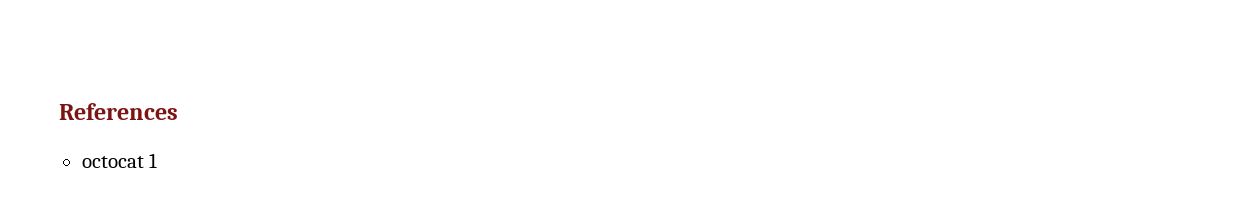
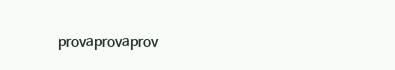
[59,103,178,120] [81,153,158,168] References // octocat 1 -> [58,38,159,50] provaprovaprov

